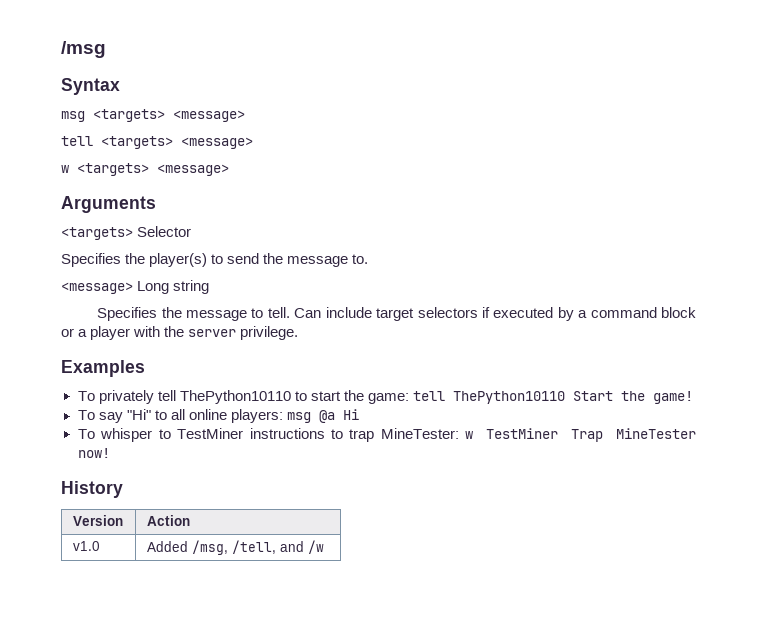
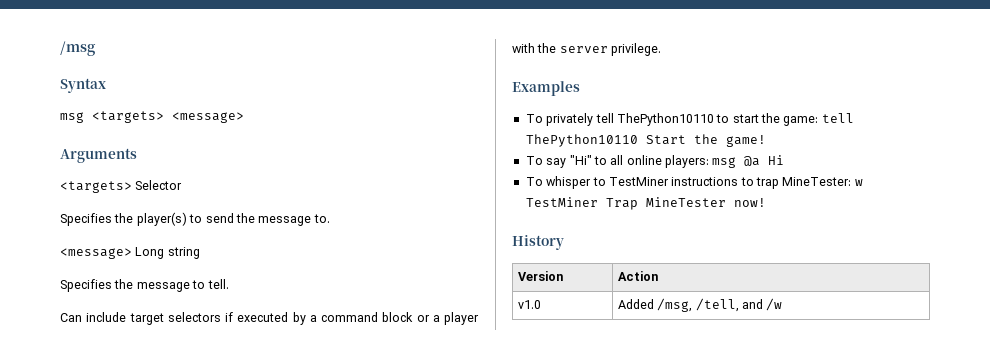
[61,136,253,149] [61,163,229,176] // tell <targets> <message> // w <targets> <message> -> (244, 117) none
(290, 312) none -> (229, 284) //

